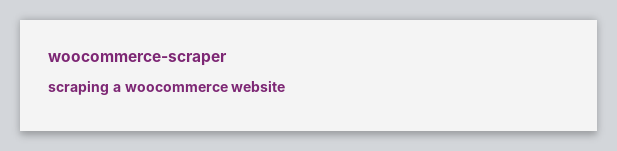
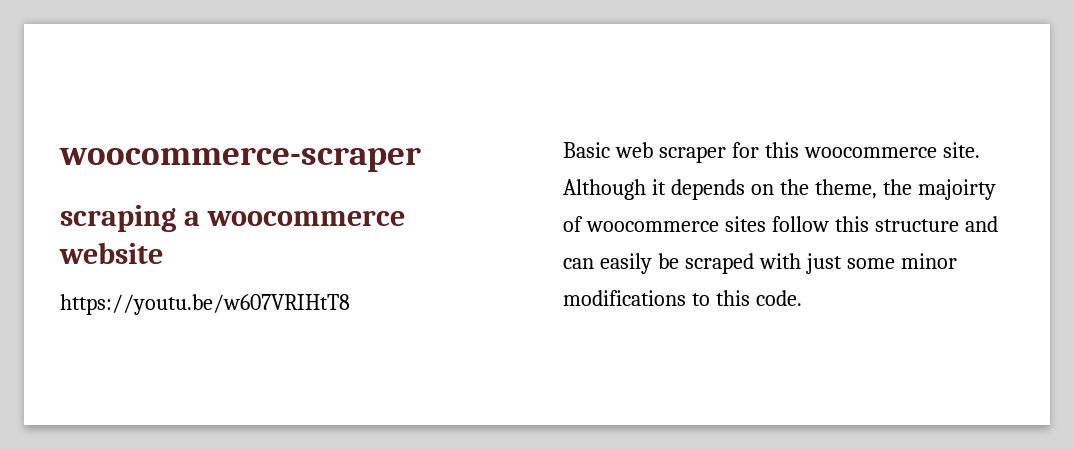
(286, 86) none -> [60,294,350,315] [563,142,980,163] [563,179,996,200] [563,216,998,232] [563,253,957,274] [563,290,802,306] // https://youtu.be/w607VRIHtT8 // Basic web scraper for this woocommerce site. Although it depends on the theme, the majoirty of woocommerce sites follow this structure and can easily be scraped with just some minor modifications to this code.

